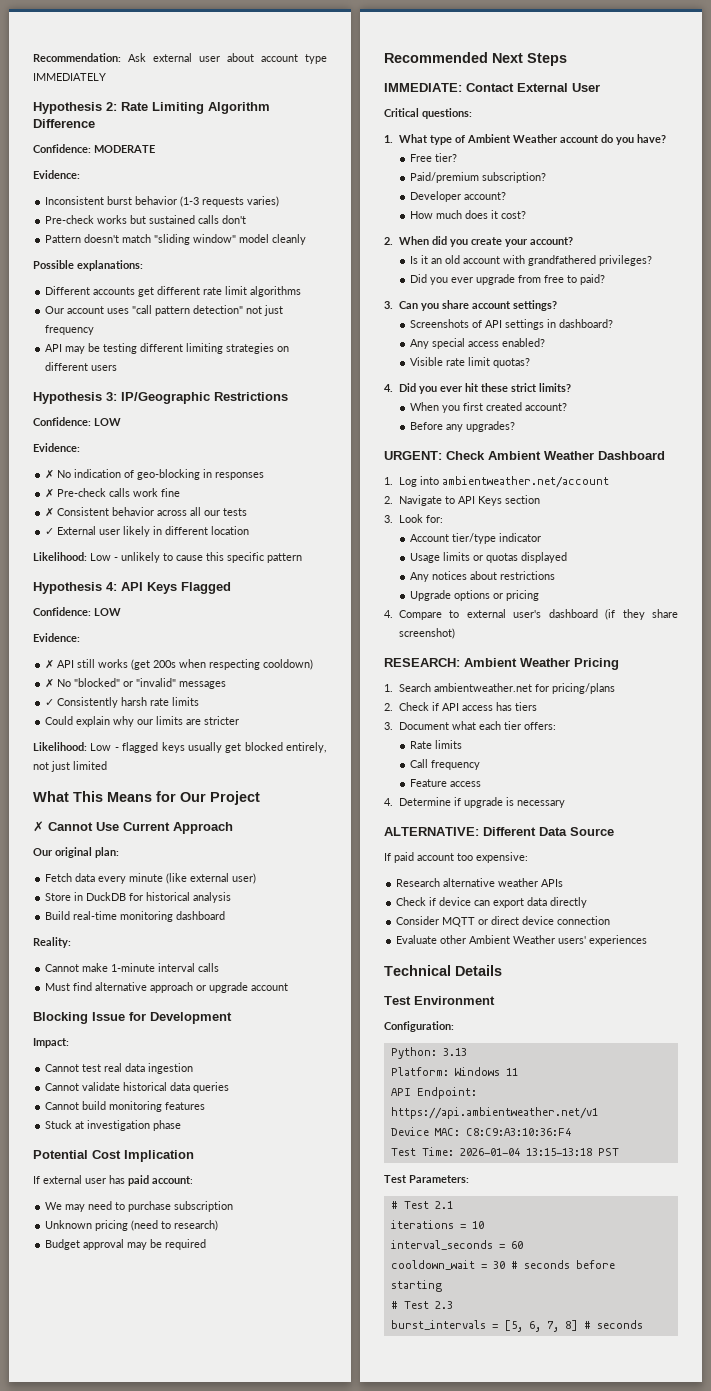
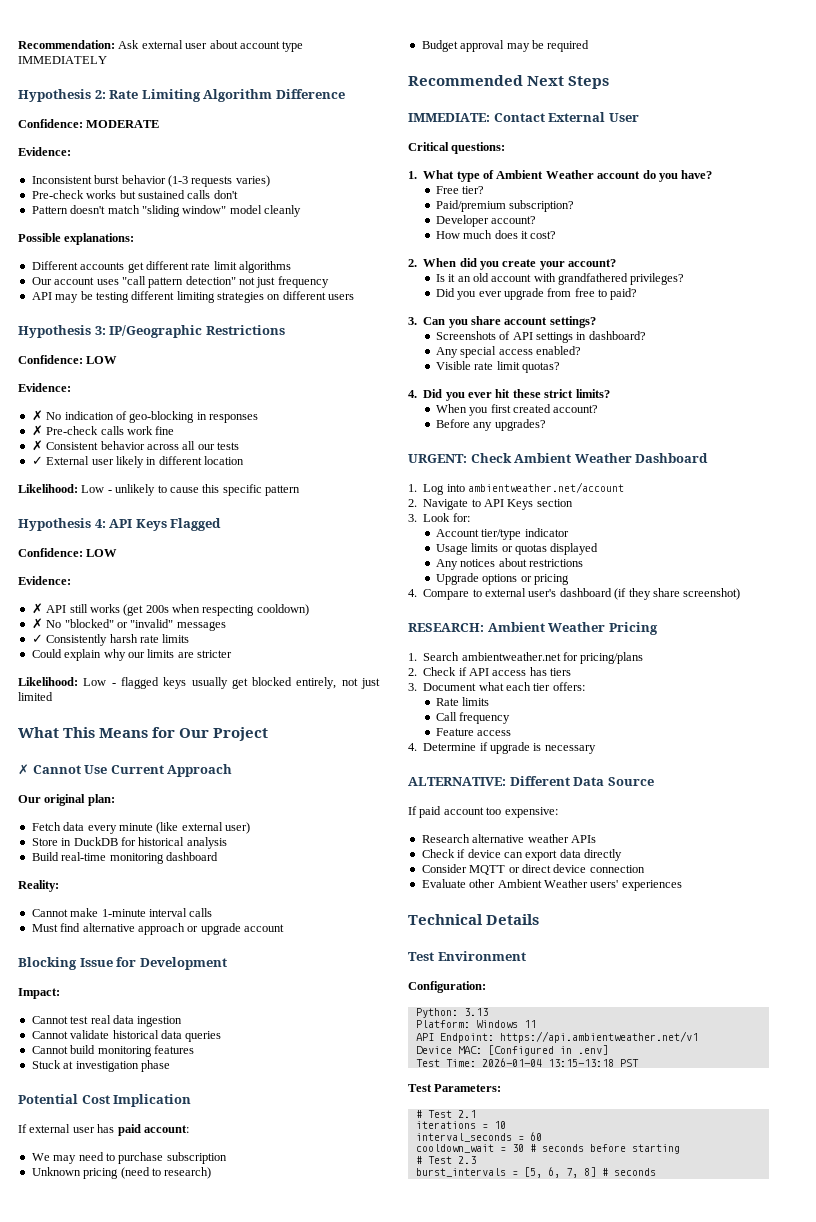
[465,1128,571,1136] C8:C9:A3:10:36:F4 -> [487,1045,608,1056] [Configured in .env]

